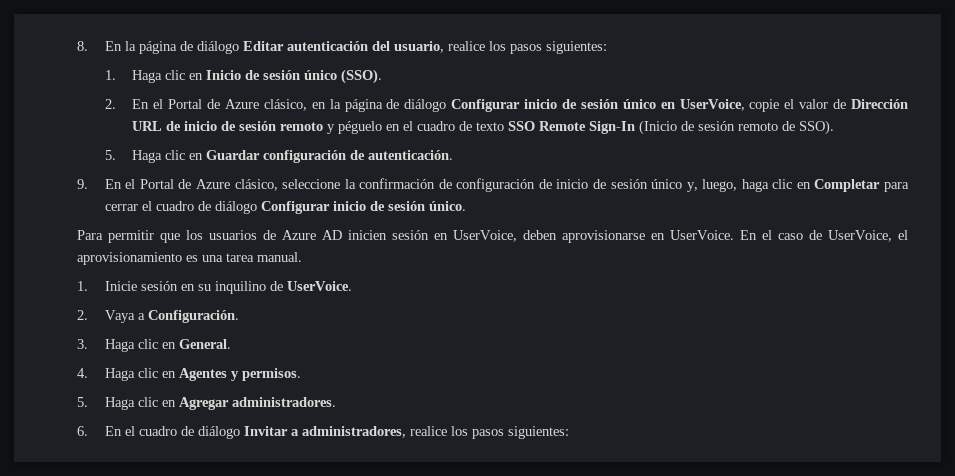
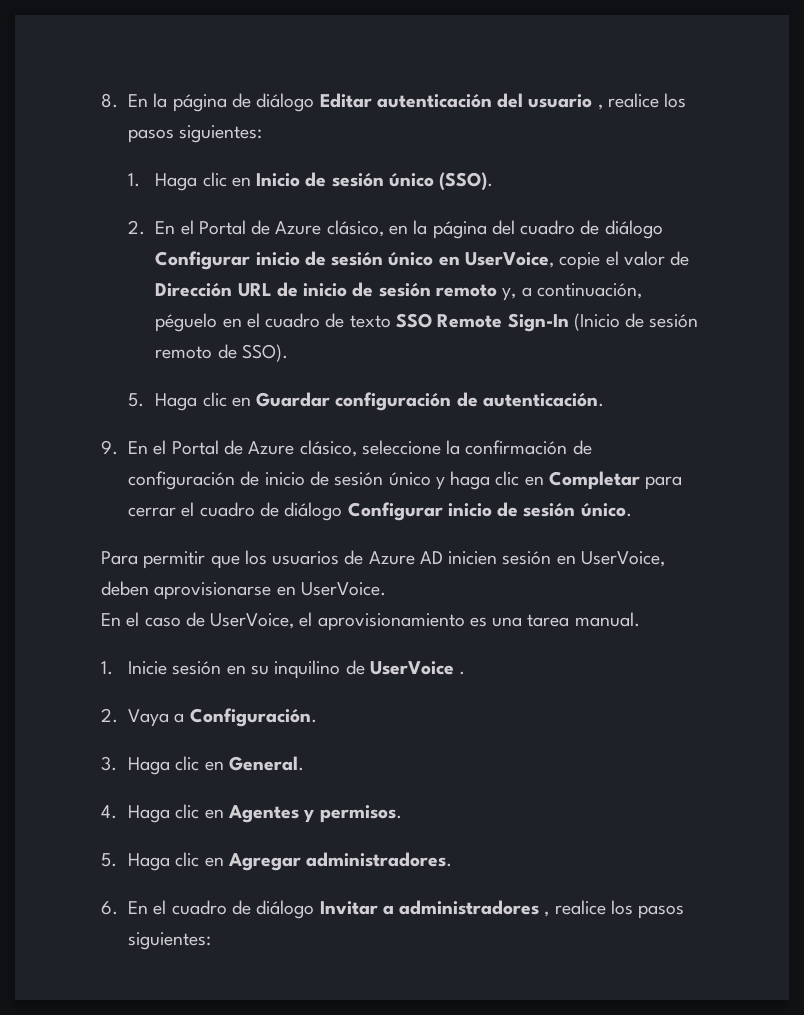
[393,41,444,53] usuario, -> [528,94,603,110] usuario ,
(383, 105) none -> [491,220,576,235] del cuadro
[327,124,336,134] y -> [502,283,642,301] y, a continuación,
[686,179,738,192] y, luego, -> [435,477,445,490] y
(734, 235) none -> (386, 589) //
[286,281,352,291] UserVoice. -> [369,661,466,675] UserVoice .
[301,426,406,438] administradores, -> [399,900,550,917] administradores ,

